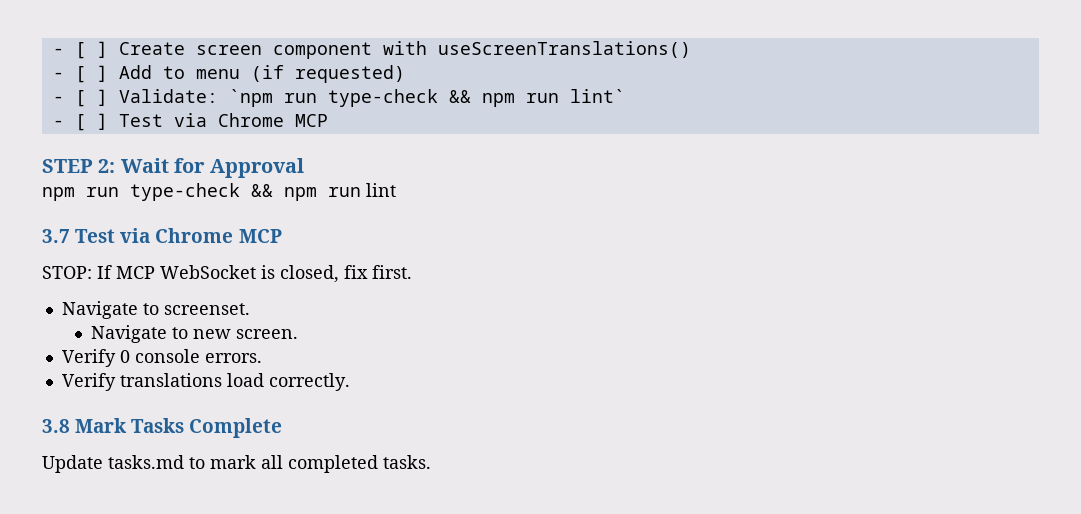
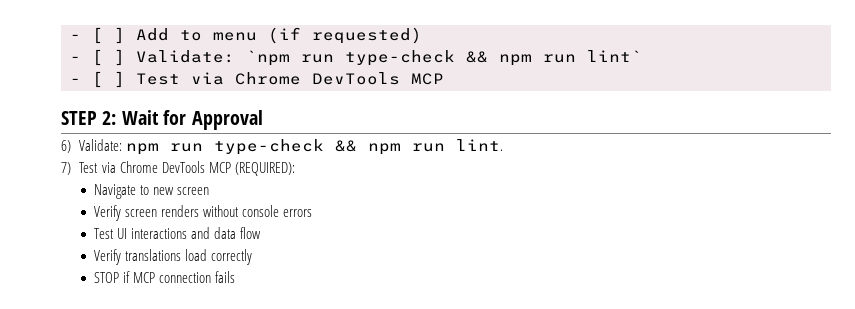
[52,41,691,59] [52,65,108,83] - [ ] Create screen component with useScreenTranslations() // - [ ] -> [70,27,125,44] - [ ]
(284, 120) none -> [312,72,400,85] DevTools
(304, 168) none -> [61,139,122,153] 6) Validate:
[366,183,396,197] [42,228,282,243] [42,265,412,283] [61,301,250,319] lint // 3.7 Test via Chrome MCP // STOP: If MCP WebSocket is closed, fix first. // Navigate to screenset. -> [455,139,503,151] [61,161,295,176] lint. // 7) Test via Chrome DevTools MCP (REQUIRED):
[235,329,298,339] [61,349,262,367] [61,373,350,391] [42,418,283,438] [42,455,431,473] screen. // Verify 0 console errors. // Verify translations load correctly. // 3.8 Mark Tasks Complete // Update tasks.md to mark all completed tasks. -> [177,187,210,195] [94,205,313,221] [94,227,262,239] [94,249,253,265] [94,271,236,283] screen // Verify screen renders without console errors // Test UI interactions and data flow // Verify translations load correctly // STOP if MCP connection fails

